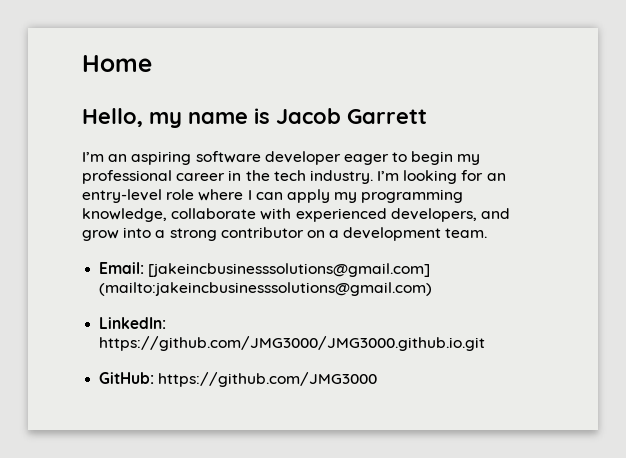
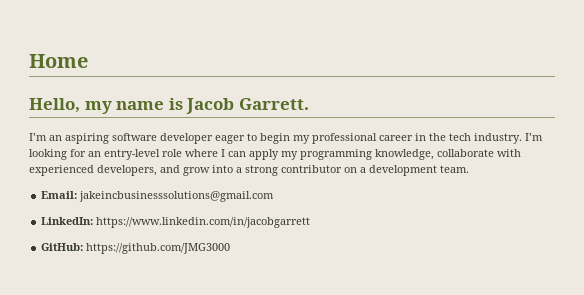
[347,109,427,124] Garrett -> [238,98,309,110] Garrett.
[148,263,431,277] [99,282,433,296] [jakeincbusinesssolutions@gmail.com] (mailto:jakeincbusinesssolutions@gmail.com) -> [79,191,275,202] jakeincbusinesssolutions@gmail.com
[99,336,486,351] https://github.com/JMG3000/JMG3000.github.io.git -> [96,217,311,228] https://www.linkedin.com/in/jacobgarrett

